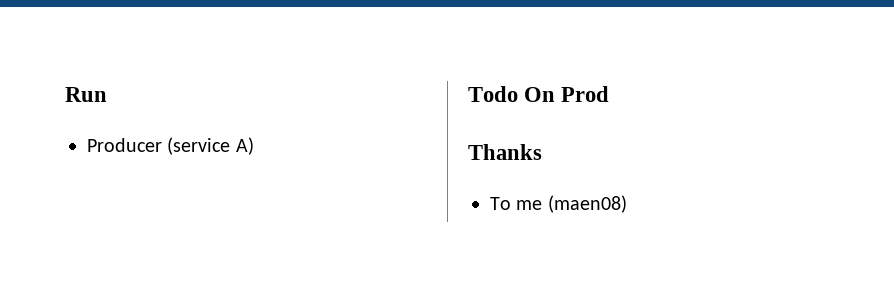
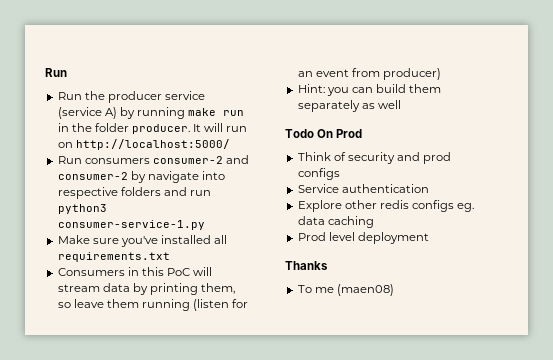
[87,137,254,155] [468,86,610,102] Producer (service A) // Todo On Prod -> [57,91,205,103] [57,107,245,119] [57,123,248,134] [57,139,230,150] [57,155,249,164] [57,171,225,183] [57,187,211,199] [57,204,107,214] [57,220,205,230] [57,235,228,247] [57,252,170,262] [57,267,213,276] [57,283,236,295] [57,299,249,311] [297,68,441,80] [297,84,442,96] [297,100,401,112] [285,129,363,138] [297,152,452,164] [297,168,340,180] [297,184,429,193] [297,200,475,212] [297,216,374,228] [297,232,429,244] Run the producer service (service A) by running make run in the folder producer. It will run on http://localhost:5000/ // Run consumers consumer-2 and consumer-2 by navigate into respective folders and run python3 consumer-service-1.py // Make sure you've installed all requirements.txt // Consumers in this PoC will stream data by printing them, so leave them running (listen for an event from producer) // Hint: you can build them separately as well // Todo On Prod // Think of security and prod configs // Service authentication // Explore other redis configs eg. data caching // Prod level deployment

